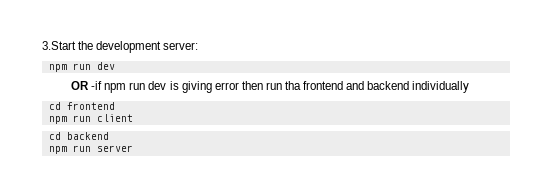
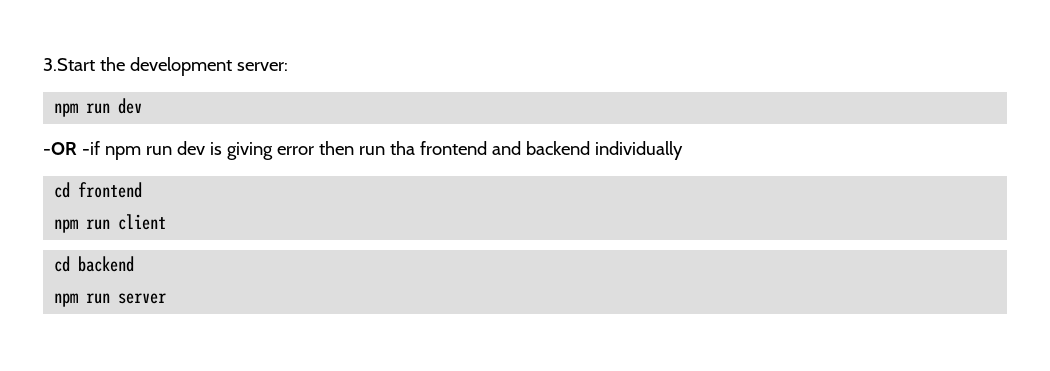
[71,81,90,90] OR -> [43,142,77,155] -OR

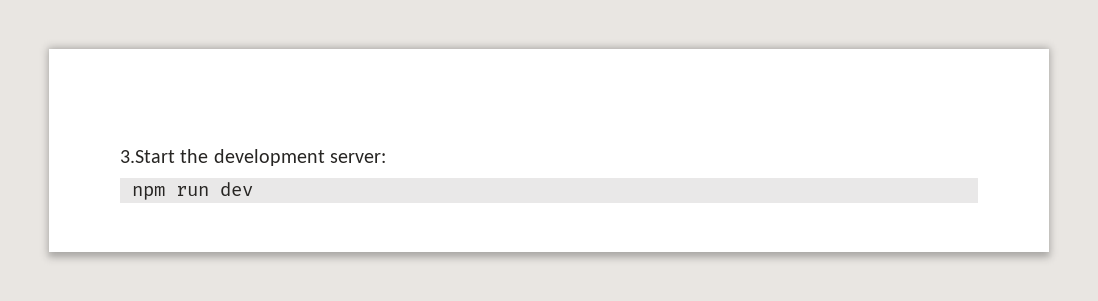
[43,141,683,160] [54,182,143,198] [54,214,167,233] [54,256,135,272] [54,293,167,307] // -OR -if npm run dev is giving error then run tha frontend and backend individually // cd frontend // npm run client // cd backend // npm run server -> (253, 189) none

